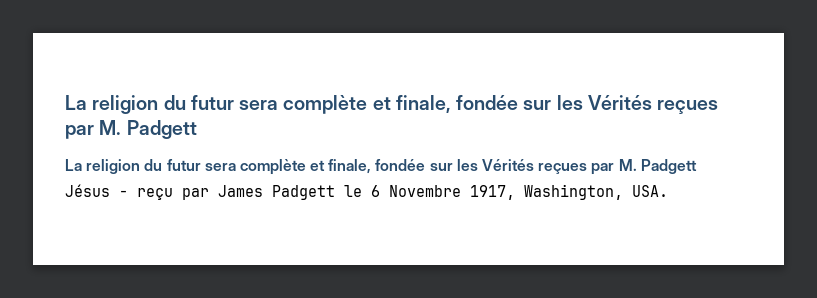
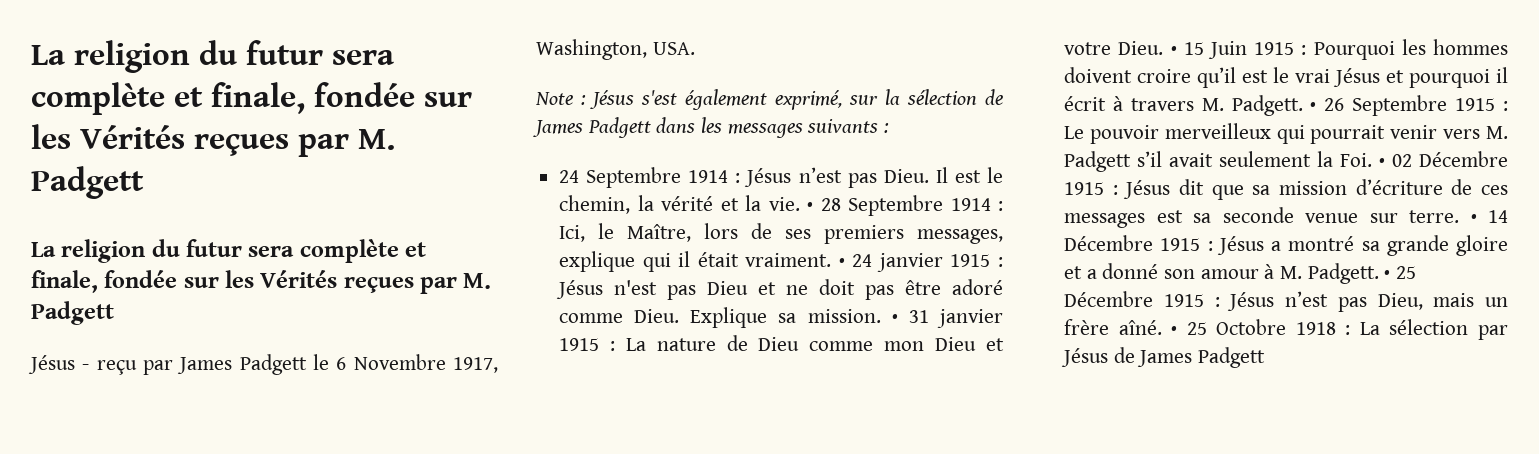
(668, 191) none -> [535,89,1003,110] [533,117,890,138] [559,167,1003,188] [559,195,1003,216] [559,223,1003,244] [559,251,1003,272] [556,279,1003,300] [559,307,1003,328] [559,335,1004,351] [1064,39,1508,60] [1064,67,1508,88] [1064,95,1508,116] [1064,123,1508,144] [1064,151,1508,172] [1064,179,1508,200] [1064,207,1508,228] [1064,235,1508,256] [1064,263,1417,284] [1064,291,1508,312] [1064,319,1508,340] [1061,347,1266,368] // Note : Jésus s'est également exprimé, sur la sélection de James Padgett dans les messages suivants : // 24 Septembre 1914 : Jésus n’est pas Dieu. Il est le chemin, la vérité et la vie. • 28 Septembre 1914 : Ici, le Maître, lors de ses premiers messages, explique qui il était vraiment. • 24 janvier 1915 : Jésus n'est pas Dieu et ne doit pas être adoré comme Dieu. Explique sa mission. • 31 janvier 1915 : La nature de Dieu comme mon Dieu et votre Dieu. • 15 Juin 1915 : Pourquoi les hommes doivent croire qu’il est le vrai Jésus et pourquoi il écrit à travers M. Padgett. • 26 Septembre 1915 : Le pouvoir merveilleux qui pourrait venir vers M. Padgett s’il avait seulement la Foi. • 02 Décembre 1915 : Jésus dit que sa mission d’écriture de ces messages est sa seconde venue sur terre. • 14 Décembre 1915 : Jésus a montré sa grande gloire et a donné son amour à M. Padgett. • 25 Décembre 1915 : Jésus n’est pas Dieu, mais un frère aîné. • 25 Octobre 1918 : La sélection par Jésus de James Padgett

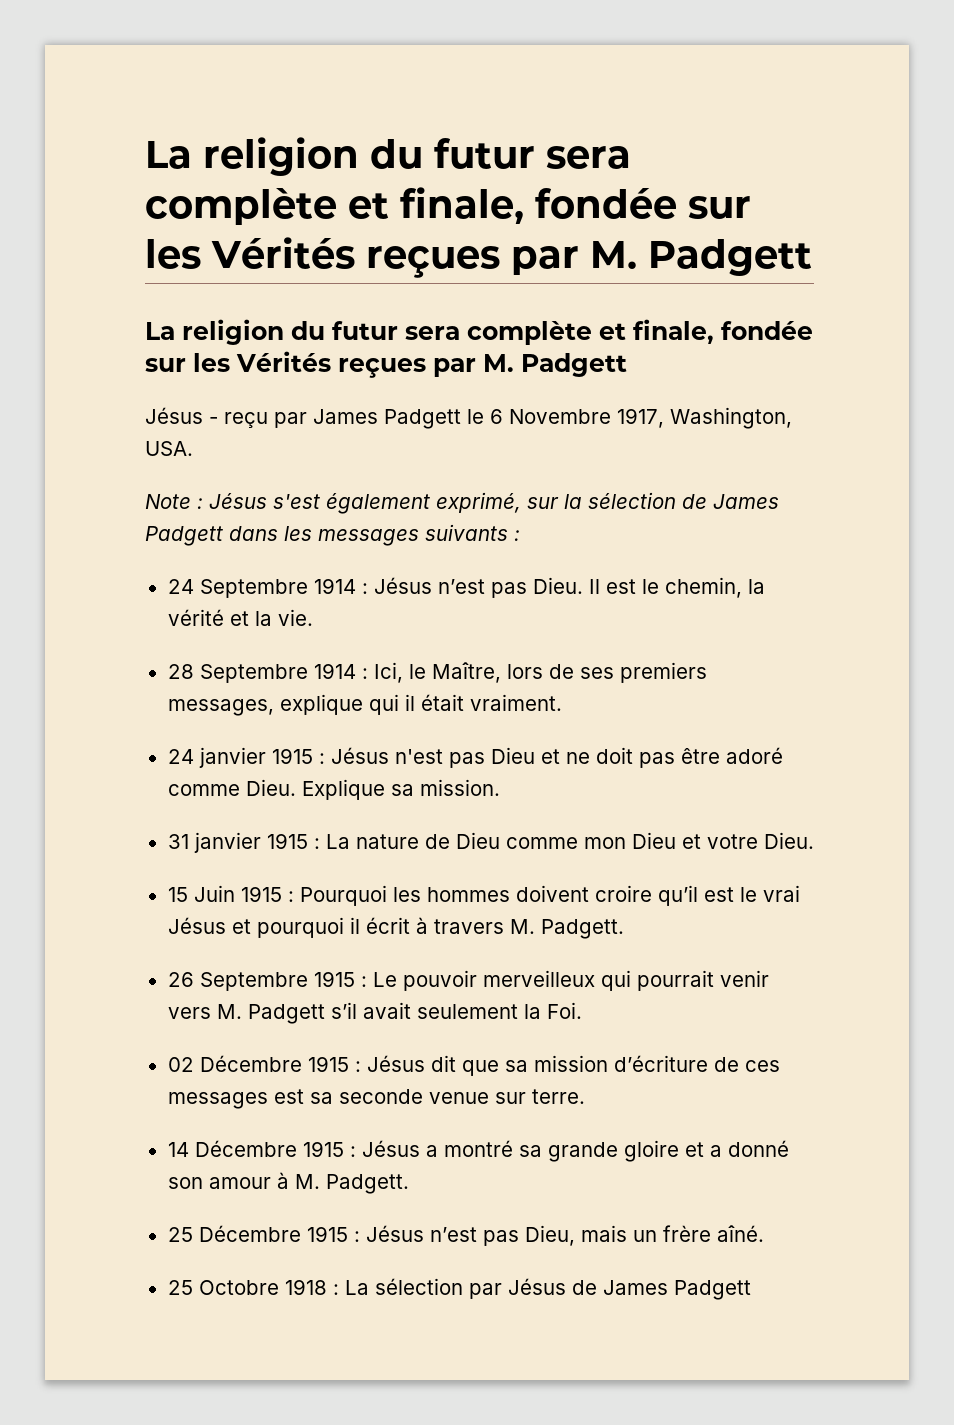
[807,202,814,211] • -> (313, 617) //
[838,258,845,267] • -> (562, 702) //
[891,314,898,323] • -> (500, 787) //
[1170,46,1177,55] • -> (814, 840) //
[1310,102,1317,111] • -> (624, 929) //
[1379,158,1386,167] • -> (582, 1010) //
[1470,214,1477,223] • -> (585, 1096) //
[1384,270,1391,279] • -> (409, 1184) //
[1171,326,1178,335] • -> (764, 1233) //

